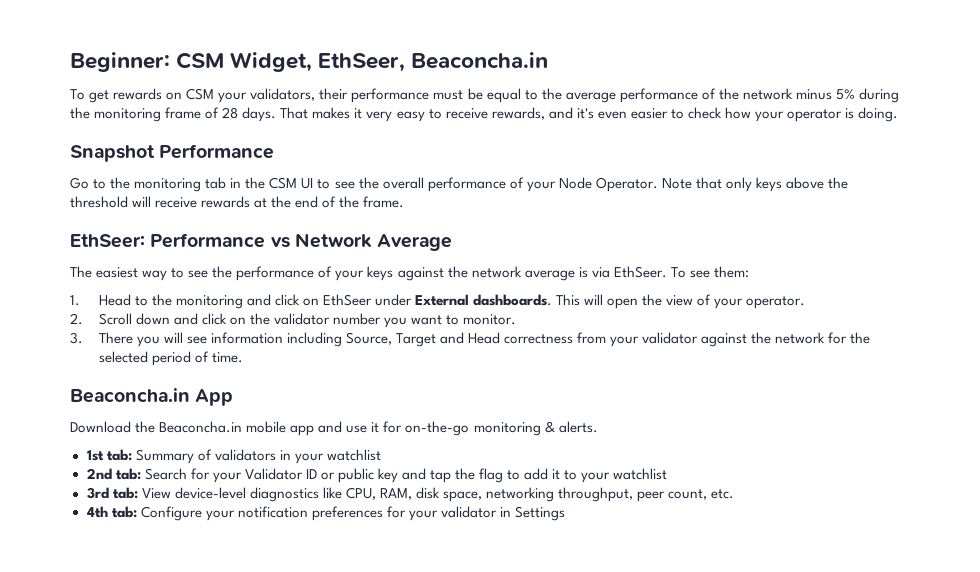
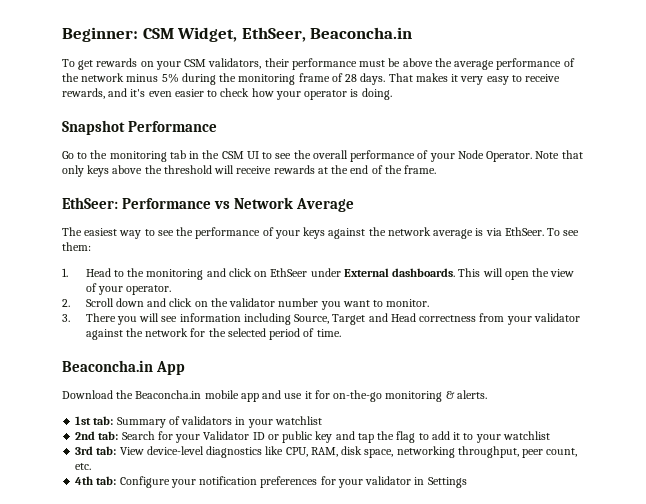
[186,88,248,103] CSM your -> [155,59,207,70] your CSM
[486,88,538,103] equal to -> [402,58,433,67] above

